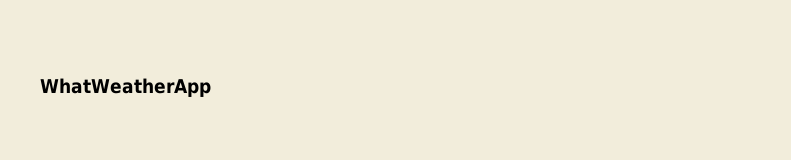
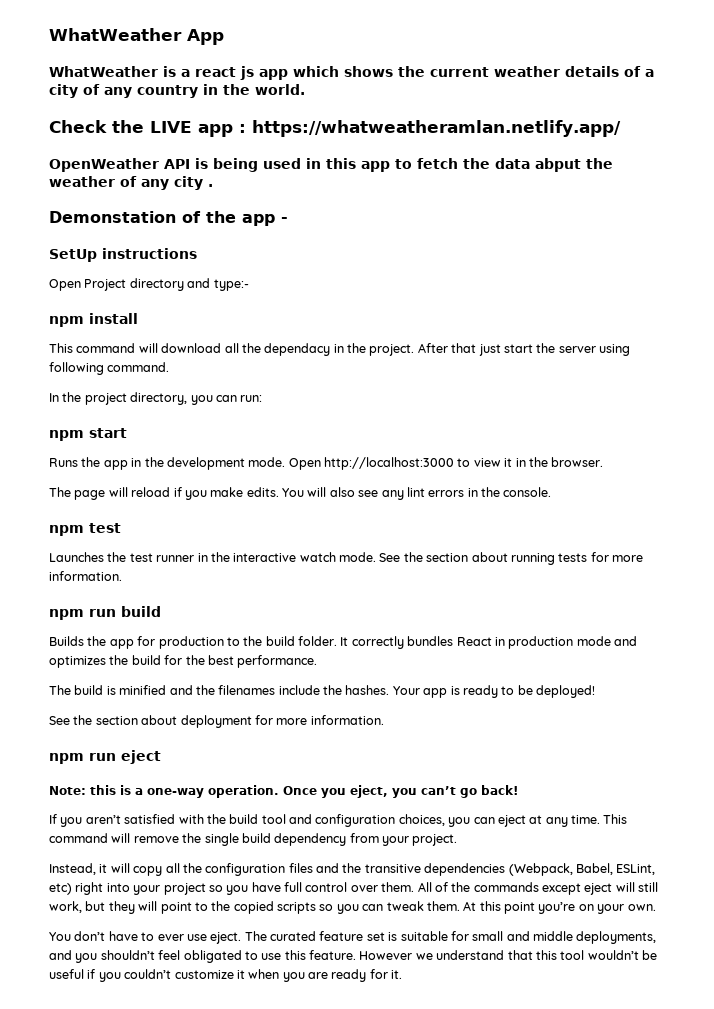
[40,78,211,97] WhatWeatherApp -> [49,28,224,45] [49,66,654,80] [49,84,305,98] [49,120,621,137] [49,158,613,172] [49,176,213,190] [49,211,288,226] [49,248,197,262] [49,278,249,291] [49,313,138,327] [49,343,630,356] [49,362,170,375] [49,392,263,405] [49,428,127,441] [49,457,604,470] [49,487,552,500] [49,523,121,536] [49,552,643,565] [49,571,122,581] [49,606,161,620] [49,636,637,649] [49,655,318,668] [49,685,595,698] [49,715,384,728] [49,750,161,764] [49,785,518,798] [49,814,628,827] [49,833,458,846] [49,863,656,876] [49,882,659,895] [49,901,656,914] [49,931,657,944] [49,950,657,963] [49,969,403,982] WhatWeather App // WhatWeather is a react js app which shows the current weather details of a city of any country in the world. // Check the LIVE app : https://whatweatheramlan.netlify.app/ // OpenWeather API is being used in this app to fetch the data abput the weather of any city . // Demonstation of the app - // SetUp instructions // Open Project directory and type:- // npm install // This command will download all the dependacy in the project. After that just start the server using following command. // In the project directory, you can run: // npm start // Runs the app in the development mode. Open http://localhost:3000 to view it in the browser. // The page will reload if you make edits. You will also see any lint errors in the console. // npm test // Launches the test runner in the interactive watch mode. See the section about running tests for more information. // npm run build // Builds the app for production to the build folder. It correctly bundles React in production mode and optimizes the build for the best performance. // The build is minified and the filenames include the hashes. Your app is ready to be deployed! // See the section about deployment for more information. // npm run eject // Note: this is a one-way operation. Once you eject, you can’t go back! // If you aren’t satisfied with the build tool and configuration choices, you can eject at any time. This command will remove the single build dependency from your project. // Instead, it will copy all the configuration files and the transitive dependencies (Webpack, Babel, ESLint, etc) right into your project so you have full control over them. All of the commands except eject will still work, but they will point to the copied scripts so you can tweak them. At this point you’re on your own. // You don’t have to ever use eject. The curated feature set is suitable for small and middle deployments, and you shouldn’t feel obligated to use this feature. However we understand that this tool wouldn’t be useful if you couldn’t customize it when you are ready for it.

